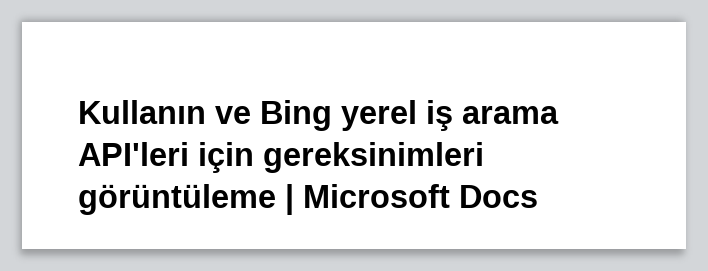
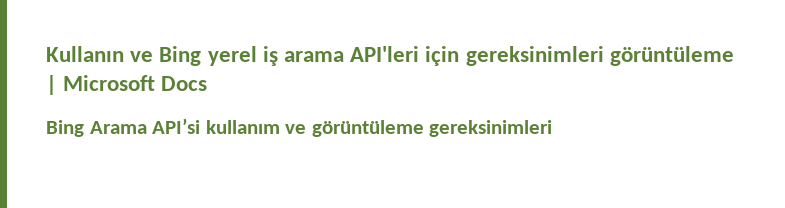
(538, 196) none -> [46,118,553,137] // Bing Arama API’si kullanım ve görüntüleme gereksinimleri

